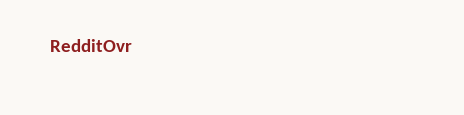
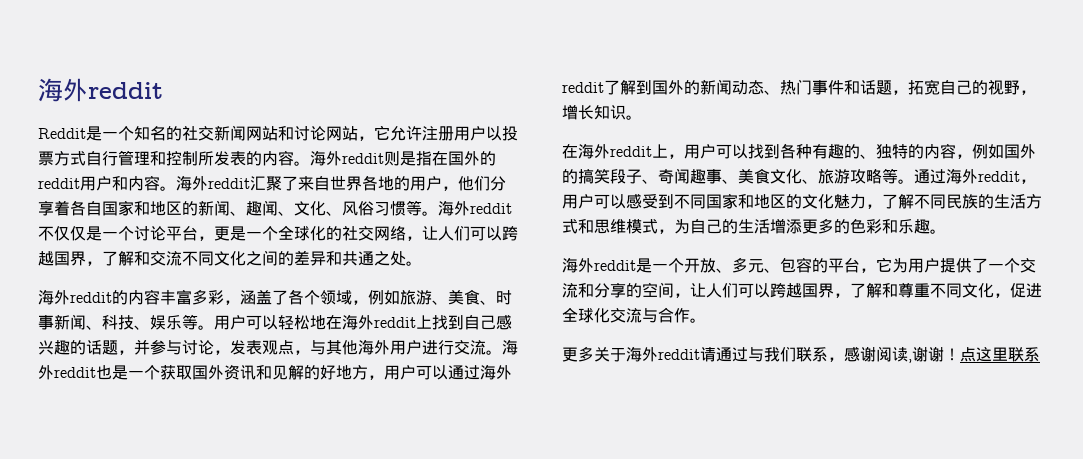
[50,39,132,52] RedditOvr -> [38,78,163,102] [38,125,518,141] [38,150,496,166] [38,175,506,191] [38,200,512,216] [38,225,518,241] [38,250,422,266] [38,289,512,305] [38,314,512,330] [38,339,518,355] [38,365,512,380] [562,79,1036,95] [562,104,642,120] [562,143,1036,159] [562,168,1036,184] [562,193,1042,209] [562,218,946,234] [562,257,1036,273] [562,282,1042,298] [562,307,706,323] [562,346,1040,363] 海外reddit // Reddit是一个知名的社交新闻网站和讨论网站，它允许注册用户以投票方式自行管理和控制所发表的内容。海外reddit则是指在国外的reddit用户和内容。海外reddit汇聚了来自世界各地的用户，他们分享着各自国家和地区的新闻、趣闻、文化、风俗习惯等。海外reddit不仅仅是一个讨论平台，更是一个全球化的社交网络，让人们可以跨越国界，了解和交流不同文化之间的差异和共通之处。 // 海外reddit的内容丰富多彩，涵盖了各个领域，例如旅游、美食、时事新闻、科技、娱乐等。用户可以轻松地在海外reddit上找到自己感兴趣的话题，并参与讨论，发表观点，与其他海外用户进行交流。海外reddit也是一个获取国外资讯和见解的好地方，用户可以通过海外reddit了解到国外的新闻动态、热门事件和话题，拓宽自己的视野，增长知识。 // 在海外reddit上，用户可以找到各种有趣的、独特的内容，例如国外的搞笑段子、奇闻趣事、美食文化、旅游攻略等。通过海外reddit，用户可以感受到不同国家和地区的文化魅力，了解不同民族的生活方式和思维模式，为自己的生活增添更多的色彩和乐趣。 // 海外reddit是一个开放、多元、包容的平台，它为用户提供了一个交流和分享的空间，让人们可以跨越国界，了解和尊重不同文化，促进全球化交流与合作。 // 更多关于海外reddit请通过与我们联系，感谢阅读,谢谢！点这里联系

